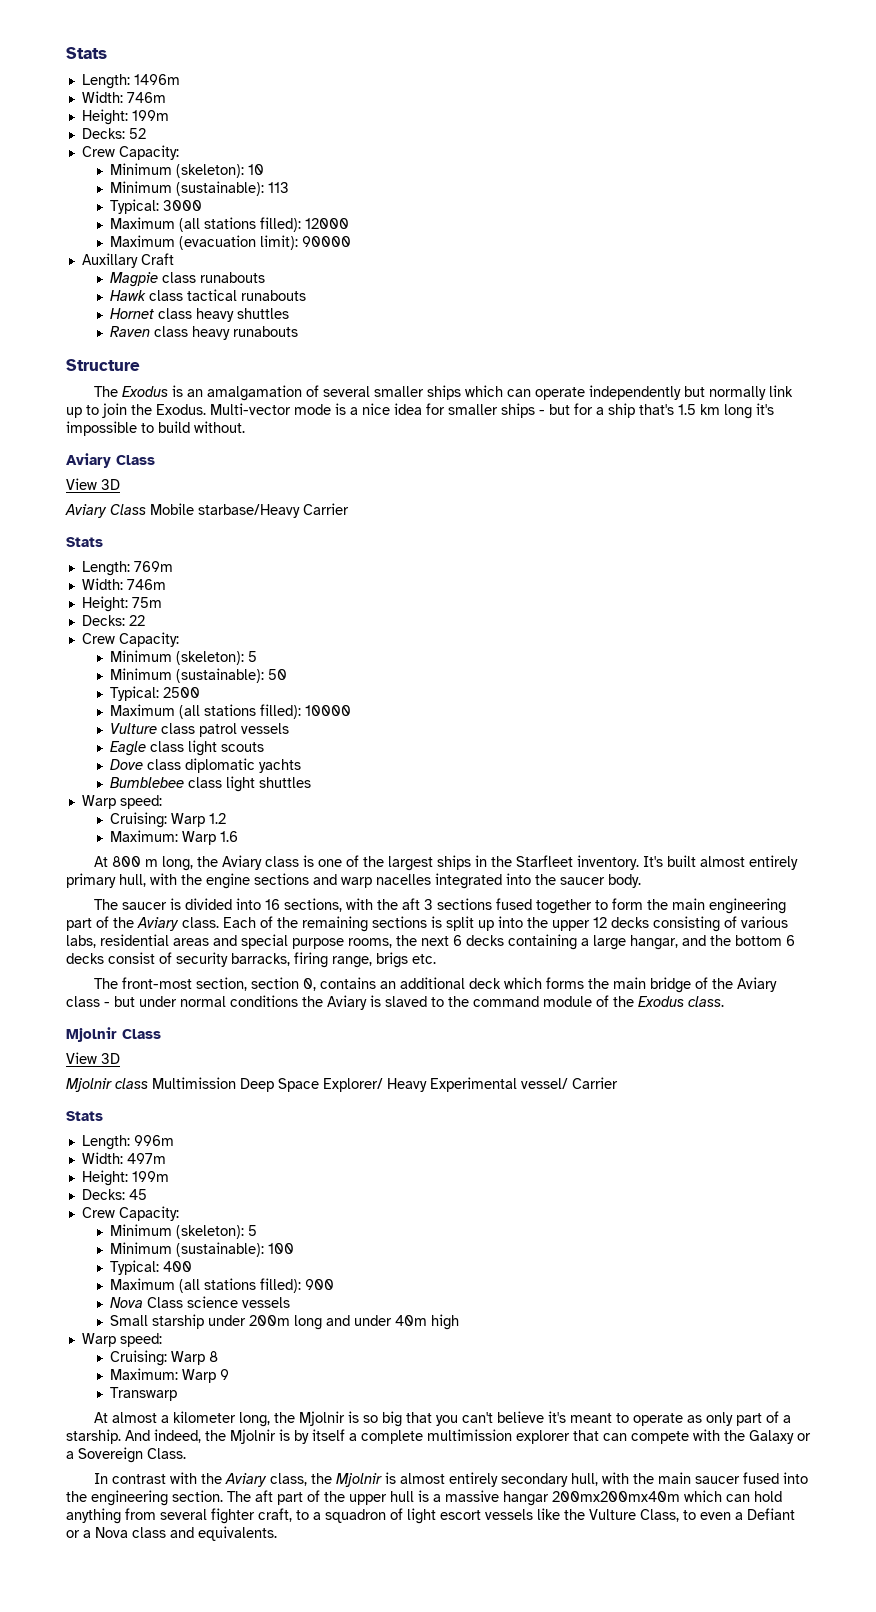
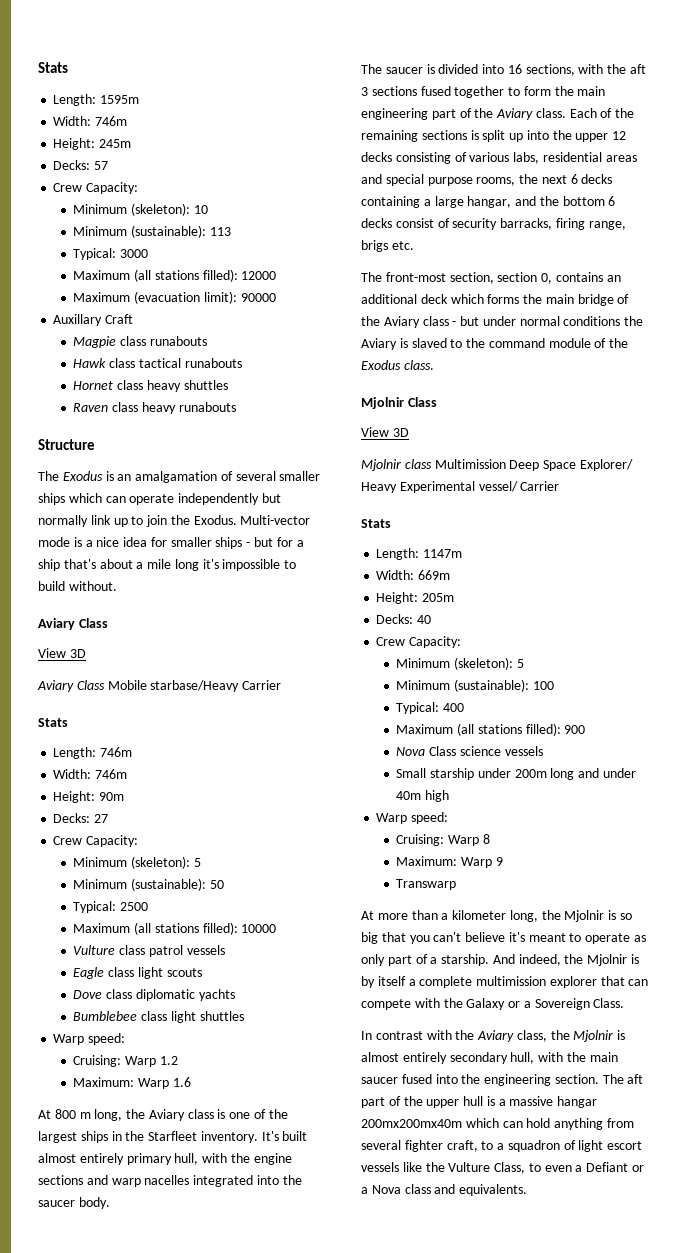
[66,47,107,59] [81,74,180,89] [81,91,166,103] [81,109,169,125] [81,128,146,139] Stats // Length: 1496m // Width: 746m // Height: 199m // Decks: 52 -> [38,62,68,73] [53,94,140,106] [53,116,128,126] [53,138,132,150] [53,160,109,170] Stats // Length: 1595m // Width: 746m // Height: 245m // Decks: 57
[678,404,720,415] 1.5 km -> [99,559,172,569] about a mile
[133,561,173,572] [81,578,166,590] [81,596,162,612] [81,615,145,626] 769m // Width: 746m // Height: 75m // Decks: 22 -> [100,747,133,757] [53,769,128,779] [53,791,125,803] [53,813,109,823] 746m // Width: 746m // Height: 90m // Decks: 27
[133,1135,174,1146] [81,1152,166,1164] [81,1170,169,1186] [81,1189,147,1200] 996m // Width: 497m // Height: 199m // Decks: 45 -> [423,549,463,558] [376,570,451,580] [376,592,455,604] [376,614,432,624] 1147m // Width: 669m // Height: 205m // Decks: 40
[112,1412,158,1423] almost -> [377,910,438,920] more than

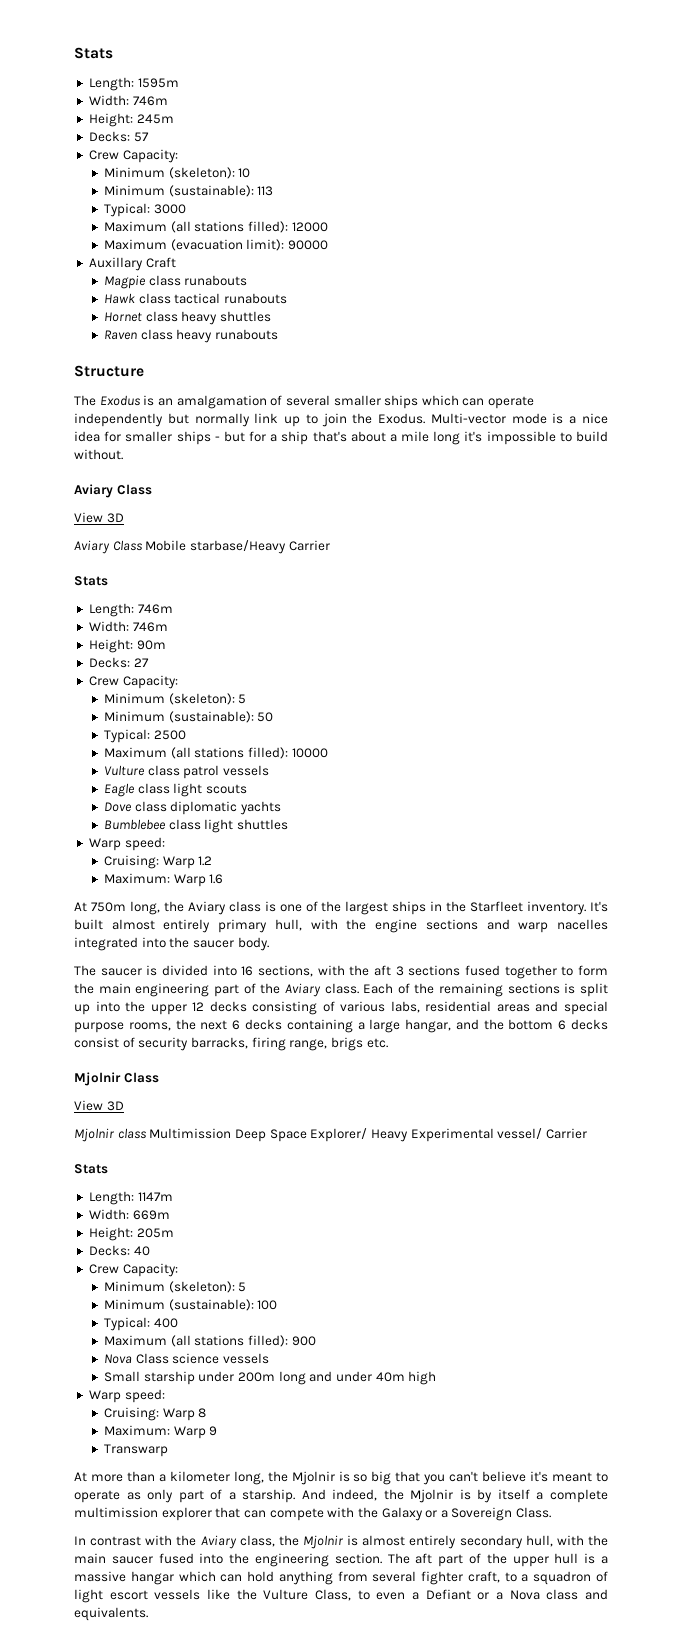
[54,1109,91,1119] 800 m -> [90,902,126,912] 750m
[361,272,621,284] [361,294,630,306] [361,316,644,328] [361,338,629,350] [361,360,434,370] // The front-most section, section 0, contains an additional deck which forms the main bridge of the Aviary class - but under normal conditions the Aviary is slaved to the command module of the Exodus class. -> (388, 1043) none
[361,1119,462,1128] 200mx200mx40m -> (174, 1578) none

